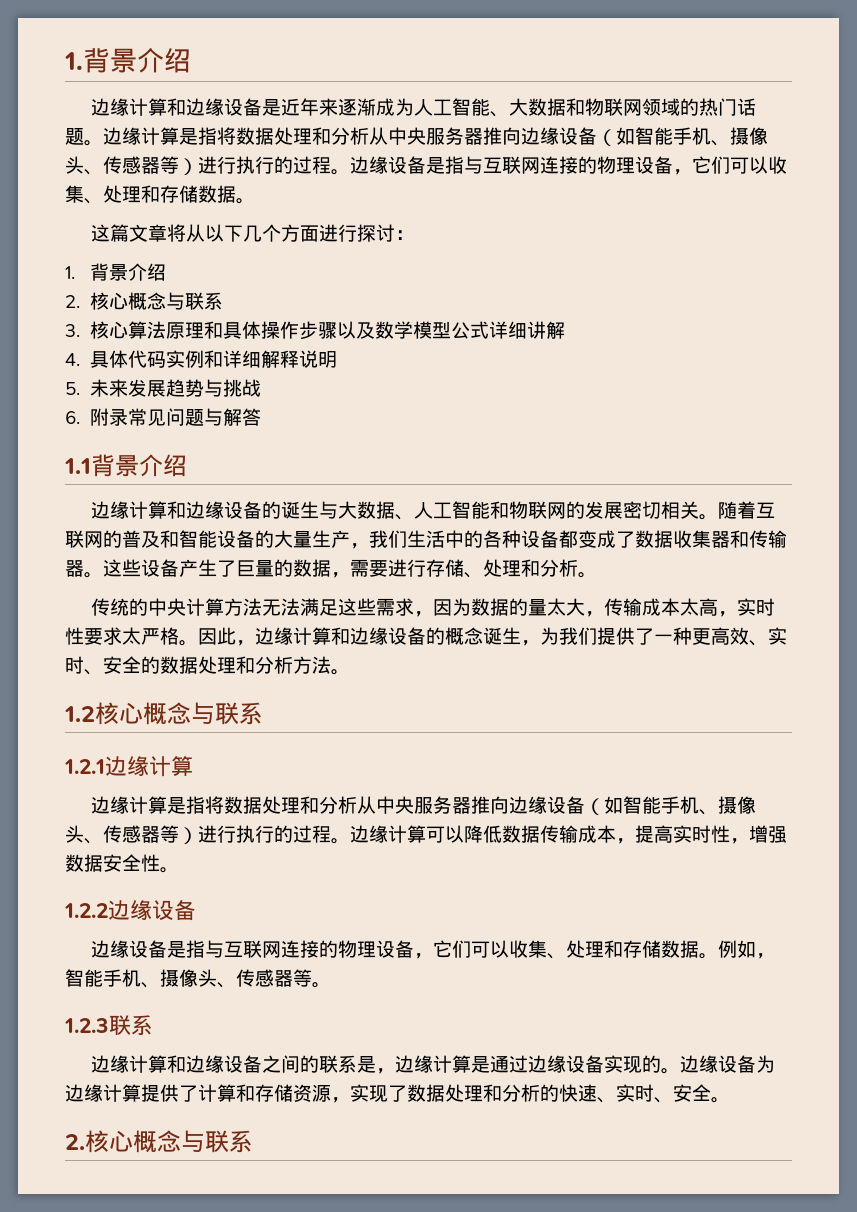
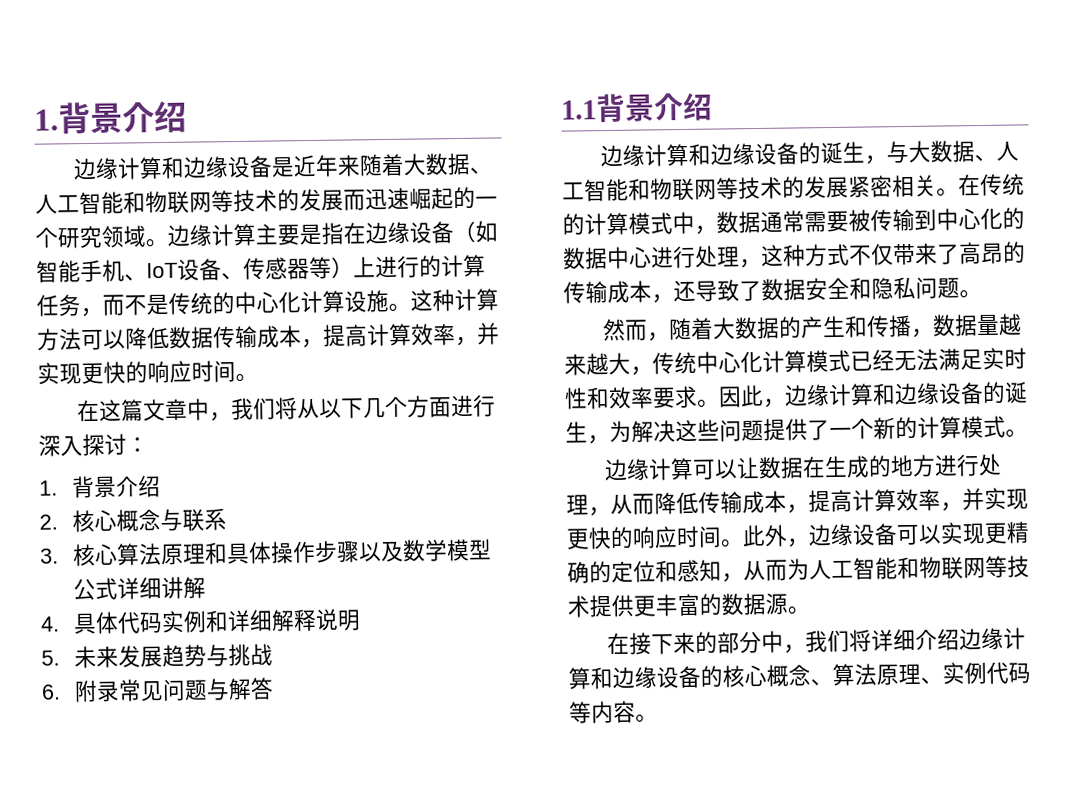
[338,98,757,117] [65,127,768,146] [65,156,787,175] [65,185,255,204] 逐渐成为人工智能、大数据和物联网领域的热门话题。边缘计算是指将数据处理和分析从中央服务器推向边缘设备（如智能手机、摄像头、传感器等）进行执行的过程。边缘设备是指与互联网连接的物理设备，它们可以收集、处理和存储数据。 // -> [359,152,494,177] [35,186,498,215] [35,220,498,249] [36,254,486,283] [36,288,499,318] [37,322,500,351] [37,360,258,385] [77,399,101,422] 随着大数据、人工智能和物联网等技术的发展而迅速崛起的一个研究领域。边缘计算主要是指在边缘设备（如智能手机、IoT设备、传感器等）上进行的计算任务，而不是传统的中心化计算设施。这种计算方法可以降低数据传输成本，提高计算效率，并实现更快的响应时间。 // 在
(168, 233) none -> [187,397,277,422] 中，我们
(358, 233) none -> [38,434,83,457] 深入
(320, 510) none -> [864,155,888,165] ，
[566,501,776,520] [65,530,787,549] [65,559,597,578] [91,598,776,617] [65,627,179,645] 的发展密切相关。随着互联网的普及和智能设备的大量生产，我们生活中的各种设备都变成了数据收集器和传输器。这些设备产生了巨量的数据，需要进行存储、处理和分析。 // 传统的中央计算方法无法满足这些需求，因为数据的量太大，传输成本太高，实时性要求太严格 -> [716,173,1025,200] [562,207,1025,236] [563,241,1026,270] [563,276,982,304] [603,313,1023,342] [564,347,1027,376] [564,385,698,410] 等技术的发展紧密相关。在传统的计算模式中，数据通常需要被传输到中心化的数据中心进行处理，这种方式不仅带来了高昂的传输成本，还导致了数据安全和隐私问题。 // 然而，随着大数据的产生和传播，数据量越来越大，传统中心化计算模式已经无法满足实时性和效率要求
[445,627,483,645] 概念 -> (1006, 392) none
[559,627,787,646] [65,656,350,675] [64,702,263,725] [64,756,193,777] [91,796,757,815] [65,825,787,844] [65,854,179,873] [64,900,196,921] [91,940,776,959] [65,969,331,988] [64,1015,153,1035] [91,1055,776,1074] [65,1084,730,1103] [65,1130,253,1153] 我们提供了一种更高效、实时、安全的数据处理和分析方法。 // 1.2核心概念与联系 // 1.2.1边缘计算 // 边缘计算是指将数据处理和分析从中央服务器推向边缘设备（如智能手机、摄像头、传感器等）进行执行的过程。边缘计算可以降低数据传输成本，提高实时性，增强数据安全性。 // 1.2.2边缘设备 // 边缘设备是指与互联网连接的物理设备，它们可以收集、处理和存储数据。例如，智能手机、摄像头、传感器等。 // 1.2.3联系 // 边缘计算和边缘设备之间的联系是，边缘计算是通过边缘设备实现的。边缘设备为边缘计算提供了计算和存储资源，实现了数据处理和分析的快速、实时、安全。 // 2.核心概念与联系 -> [631,415,1028,443] [604,453,1003,482] [566,487,1029,517] [566,521,1030,550] [567,555,1030,584] [567,592,811,618] [607,627,1027,655] [568,661,1031,690] [569,700,658,724] 解决这些问题提供了一个新的计算模式。 // 边缘计算可以让数据在生成的地方进行处理，从而降低传输成本，提高计算效率，并实现更快的响应时间。此外，边缘设备可以实现更精确的定位和感知，从而为人工智能和物联网等技术提供更丰富的数据源。 // 在接下来的部分中，我们将详细介绍边缘计算和边缘设备的核心概念、算法原理、实例代码等内容。

